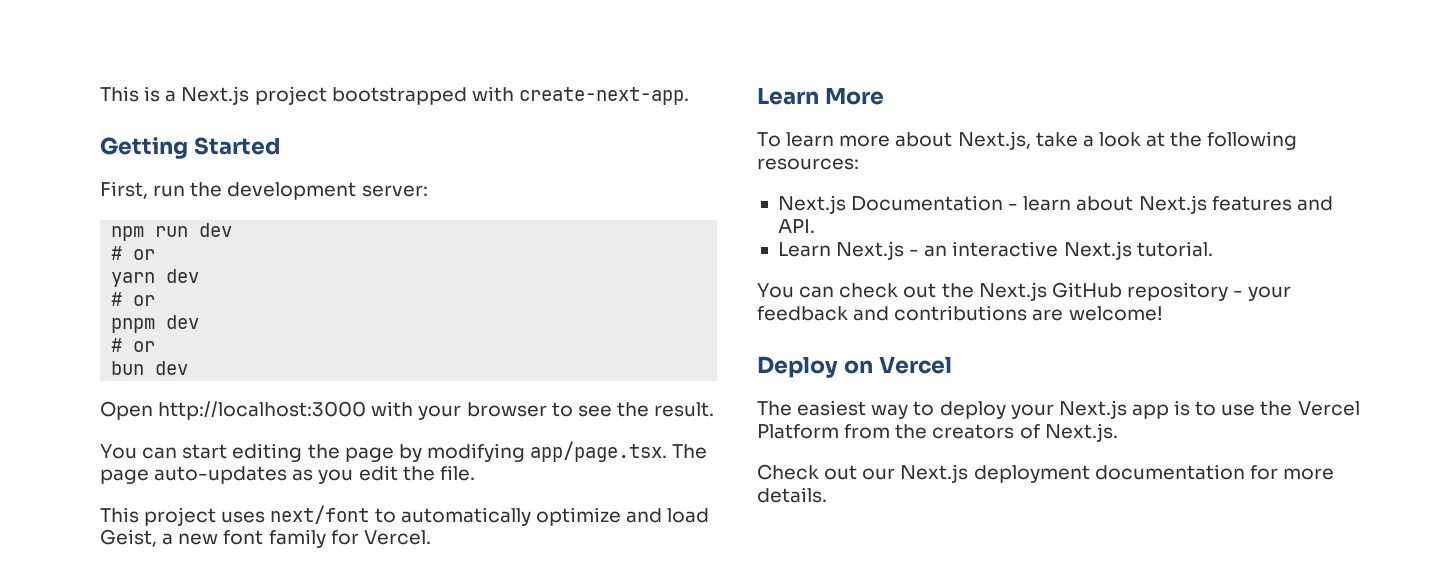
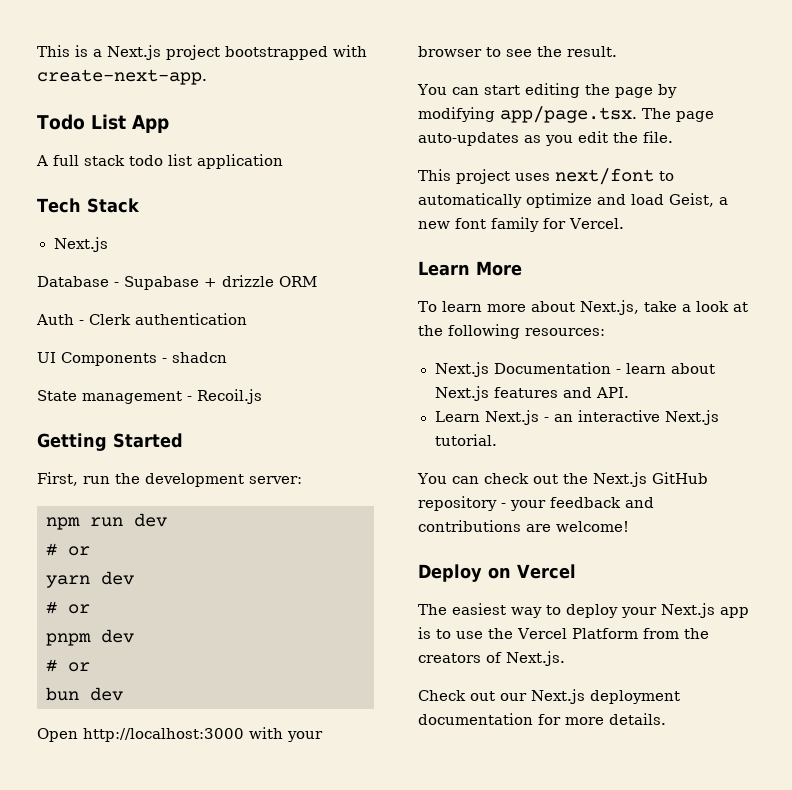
(689, 96) none -> [37,114,169,133] [36,154,283,169] [37,198,140,213] [53,237,108,252] [37,275,317,290] [36,313,247,325] [37,352,227,366] [37,389,262,404] // Todo List App // A full stack todo list application // Tech Stack // Next.js // Database - Supabase + drizzle ORM // Auth - Clerk authentication // UI Components - shadcn // State management - Recoil.js

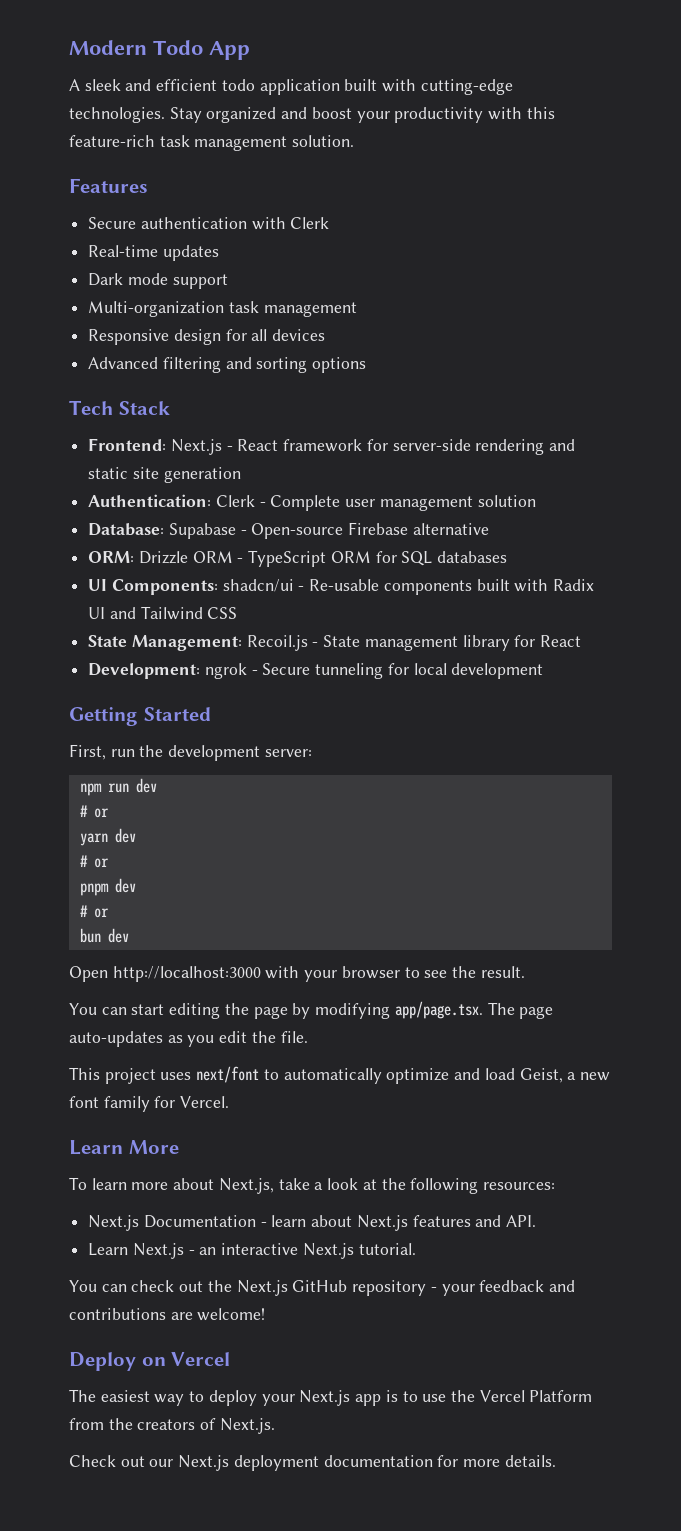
[37,45,367,60] [37,69,207,85] [37,114,169,133] [36,154,283,169] This is a Next.js project bootstrapped with create-next-app. // Todo List App // A full stack todo list application -> [69,40,250,60] [69,79,513,95] [69,107,555,123] [69,135,355,151] [69,178,148,193] [88,217,330,230] [88,245,219,261] [88,273,228,289] [88,301,357,317] [88,329,326,345] [88,357,367,373] Modern Todo App // A sleek and efficient todo application built with cutting-edge technologies. Stay organized and boost your productivity with this feature-rich task management solution. // Features // Secure authentication with Clerk // Real-time updates // Dark mode support // Multi-organization task management // Responsive design for all devices // Advanced filtering and sorting options
[53,237,108,252] [37,275,317,290] [36,313,247,325] [37,352,227,366] [37,389,262,404] Next.js // Database - Supabase + drizzle ORM // Auth - Clerk authentication // UI Components - shadcn // State management - Recoil.js -> [88,438,576,455] [88,467,241,483] [88,494,536,511] [88,522,489,539] [88,550,508,567] [88,579,595,595] [88,606,238,620] [88,635,582,651] [88,663,544,679] Frontend: Next.js - React framework for server-side rendering and static site generation // Authentication: Clerk - Complete user management solution // Database: Supabase - Open-source Firebase alternative // ORM: Drizzle ORM - TypeScript ORM for SQL databases // UI Components: shadcn/ui - Re-usable components built with Radix UI and Tailwind CSS // State Management: Recoil.js - State management library for React // Development: ngrok - Secure tunneling for local development

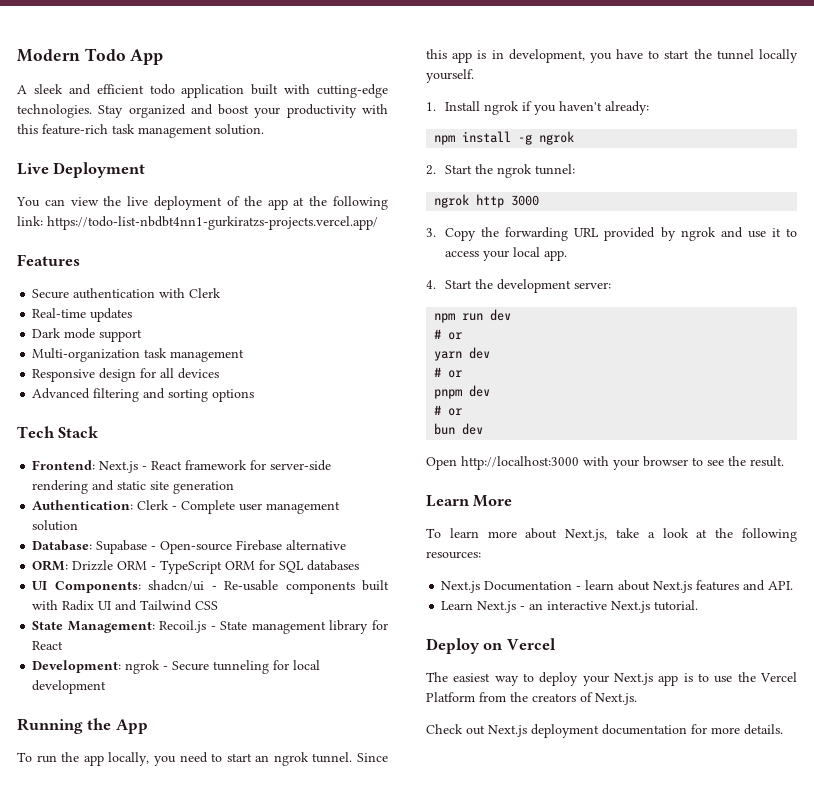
(355, 141) none -> [17,162,146,178] [16,196,388,210] [17,216,378,230] // Live Deployment // You can view the live deployment of the app at the following link: https://todo-list-nbdbt4nn1-gurkiratzs-projects.vercel.app/
[69,707,211,726] [69,744,135,760] Getting Started // First, run -> [17,718,148,734] [17,752,388,766] [426,49,798,63] [426,69,474,83] [426,101,649,115] [434,131,575,145] [426,164,575,178] [434,194,540,208] [426,227,797,241] [444,247,567,261] [426,280,472,289] Running the App // To run the app locally, you need to start an ngrok tunnel. Since this app is in development, you have to start the tunnel locally yourself. // 1. Install ngrok if you haven't already: // npm install -g ngrok // 2. Start the ngrok tunnel: // ngrok http 3000 // 3. Copy the forwarding URL provided by ngrok and use it to access your local app. // 4. Start
[69,1001,554,1019] [69,1031,308,1047] [69,1066,610,1084] [69,1096,230,1112] // You can start editing the page by modifying app/page.tsx. The page auto-updates as you edit the file. // This project uses next/font to automatically optimize and load Geist, a new font family for Vercel. -> (784, 461) none
[69,1280,575,1296] [69,1308,266,1321] // You can check out the Next.js GitHub repository - your feedback and contributions are welcome! -> (699, 605) none
[149,1459,174,1467] our -> (485, 730) none

